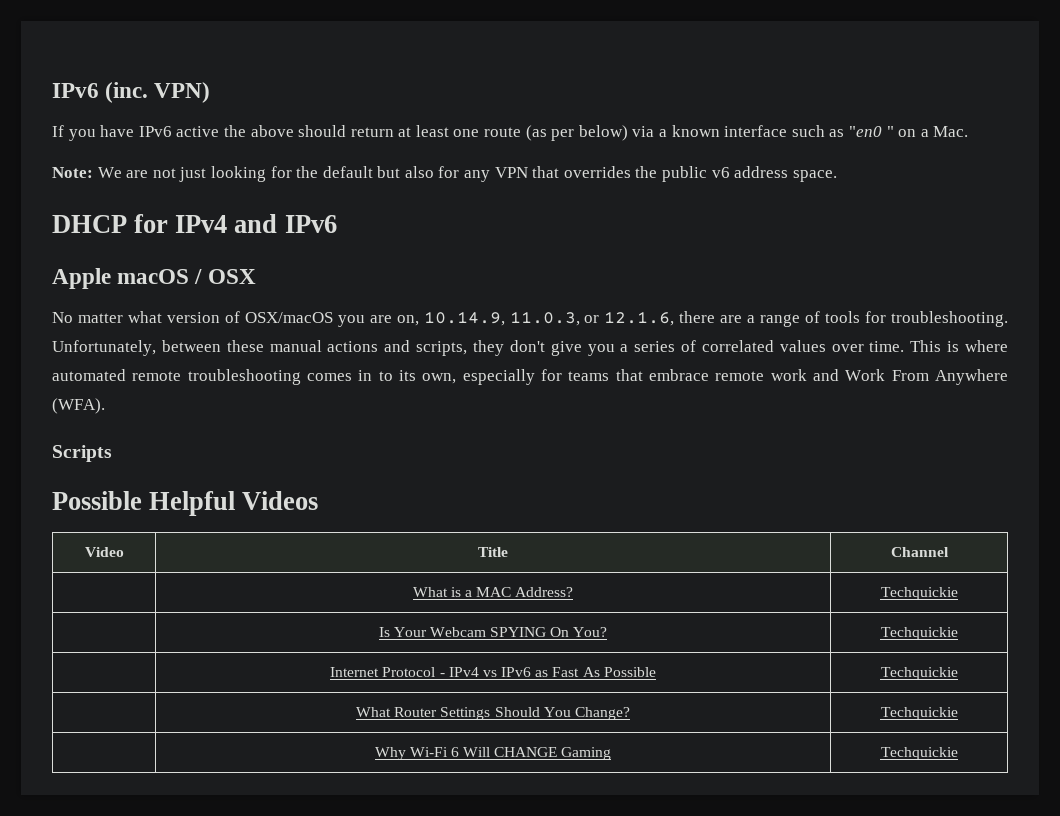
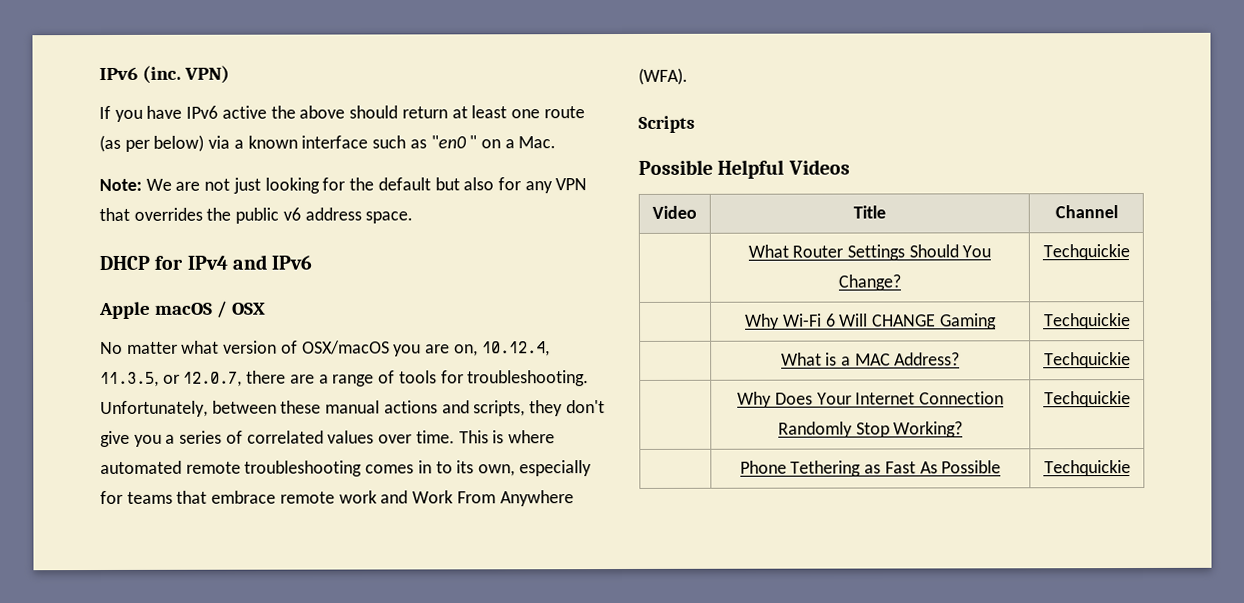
[423,311,675,326] 10.14.9, 11.0.3, or 12.1.6, -> [481,341,550,357] [100,371,243,388] 10.12.4, 11.3.5, or 12.0.7,
[412,587,574,597] [880,587,958,600] [378,627,608,637] [880,627,958,640] [330,667,656,677] [880,667,958,680] // | What is a MAC Address? | Techquickie // | Is Your Webcam SPYING On You? | Techquickie // | Internet Protocol - IPv4 vs IPv6 as Fast As Possible | Techquickie -> (1118, 212) none
(958, 753) none -> [780,352,961,366] [1043,352,1131,369] [737,391,1004,408] [777,421,964,438] [1043,391,1131,408] [739,460,1002,477] [1043,460,1131,477] // | What is a MAC Address? | Techquickie // | Why Does Your Internet Connection Randomly Stop Working? | Techquickie // | Phone Tethering as Fast As Possible | Techquickie

